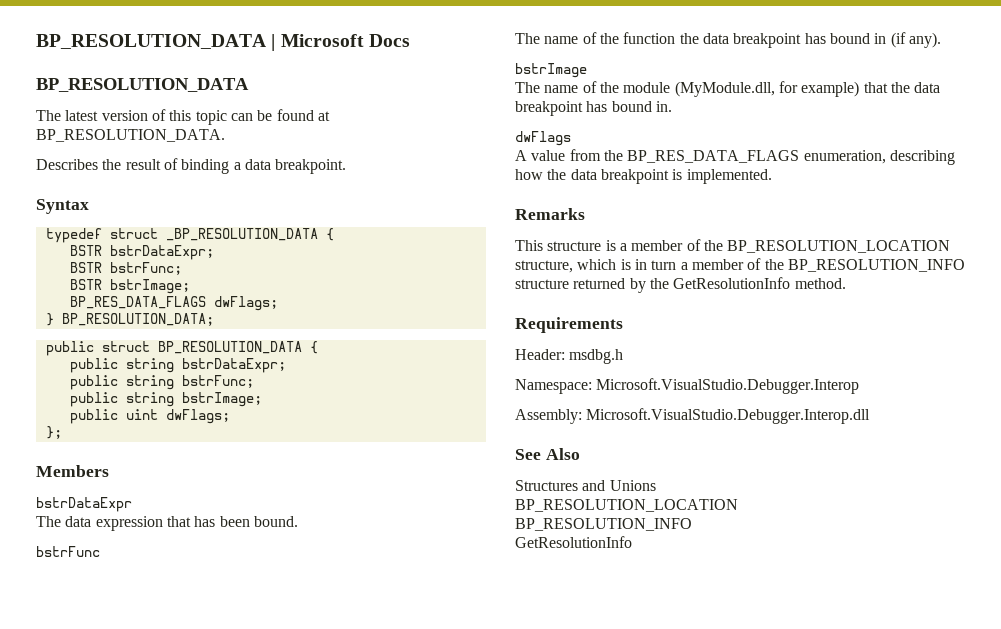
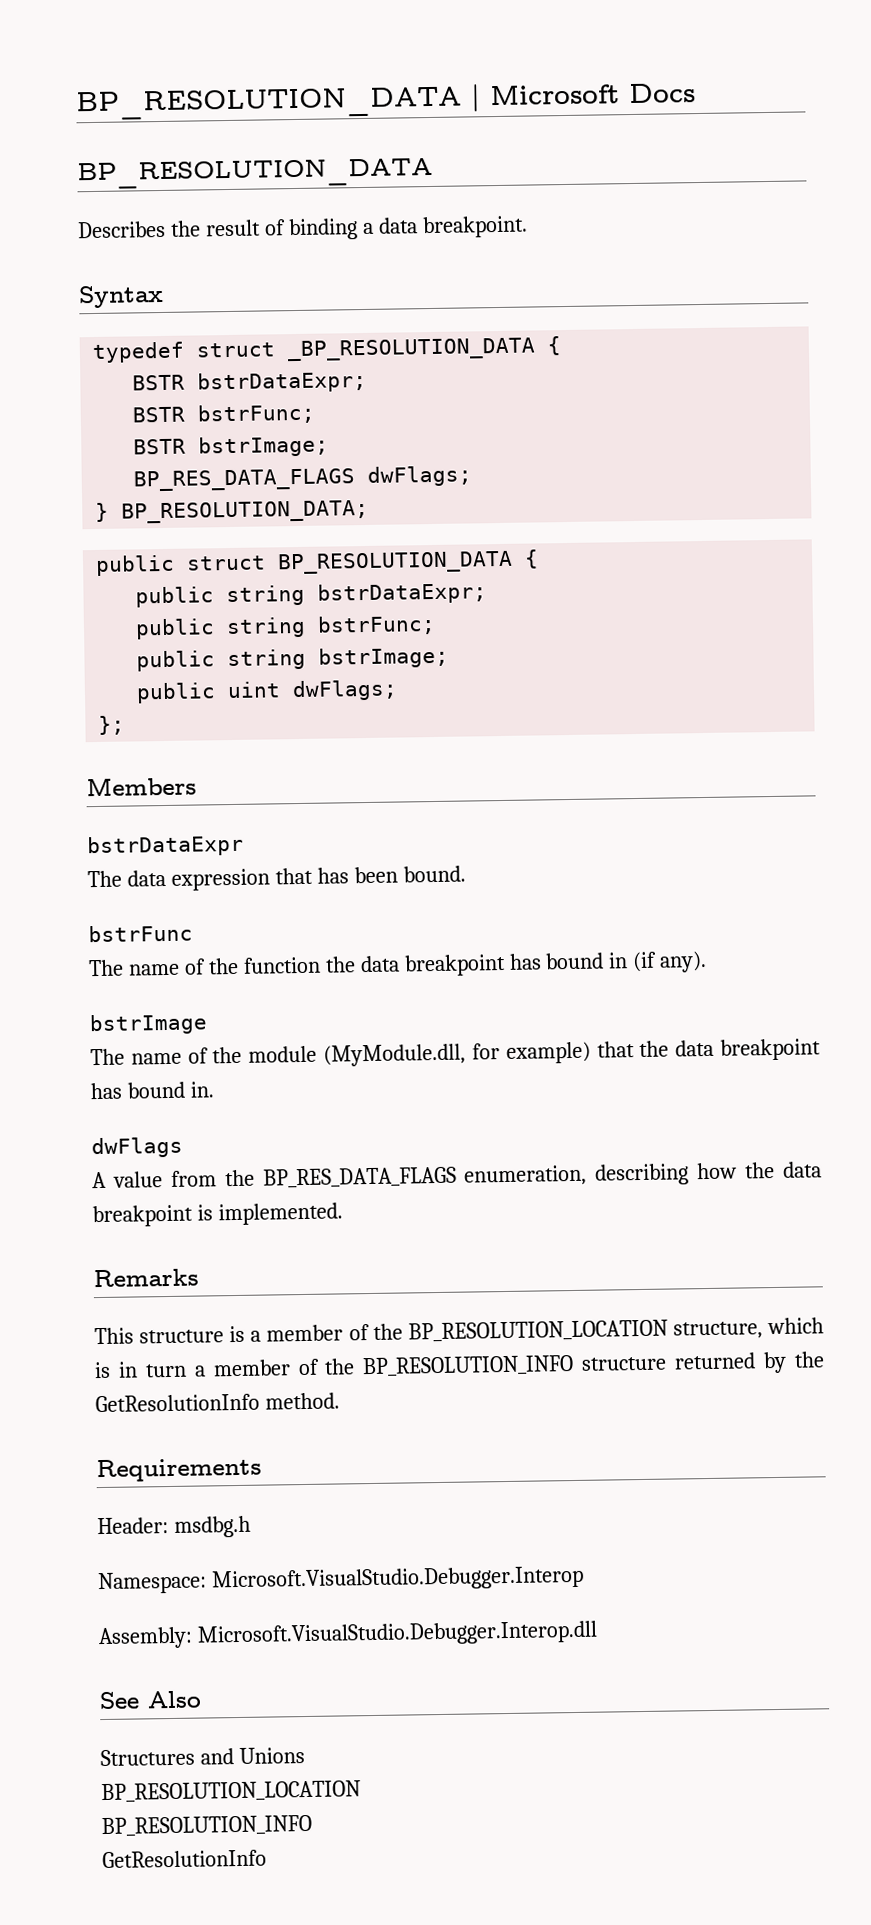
[36,109,330,125] [36,129,225,142] // The latest version of this topic can be found at BP_RESOLUTION_DATA. -> (433, 173) none

